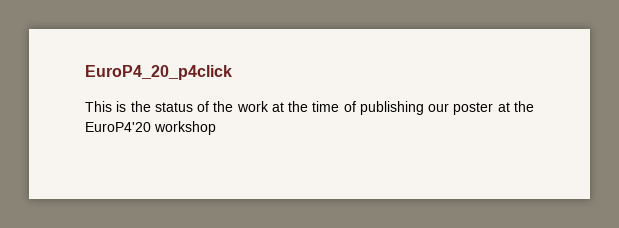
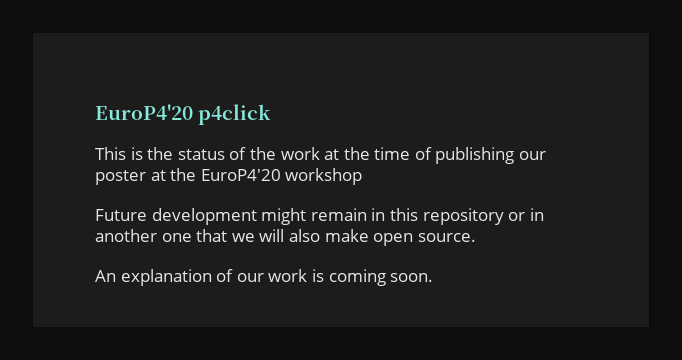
[85,65,232,80] EuroP4_20_p4click -> [95,104,272,125] EuroP4'20 p4click
(216, 128) none -> [95,208,544,225] [95,229,476,246] [95,269,434,286] // Future development might remain in this repository or in another one that we will also make open source. // An explanation of our work is coming soon.

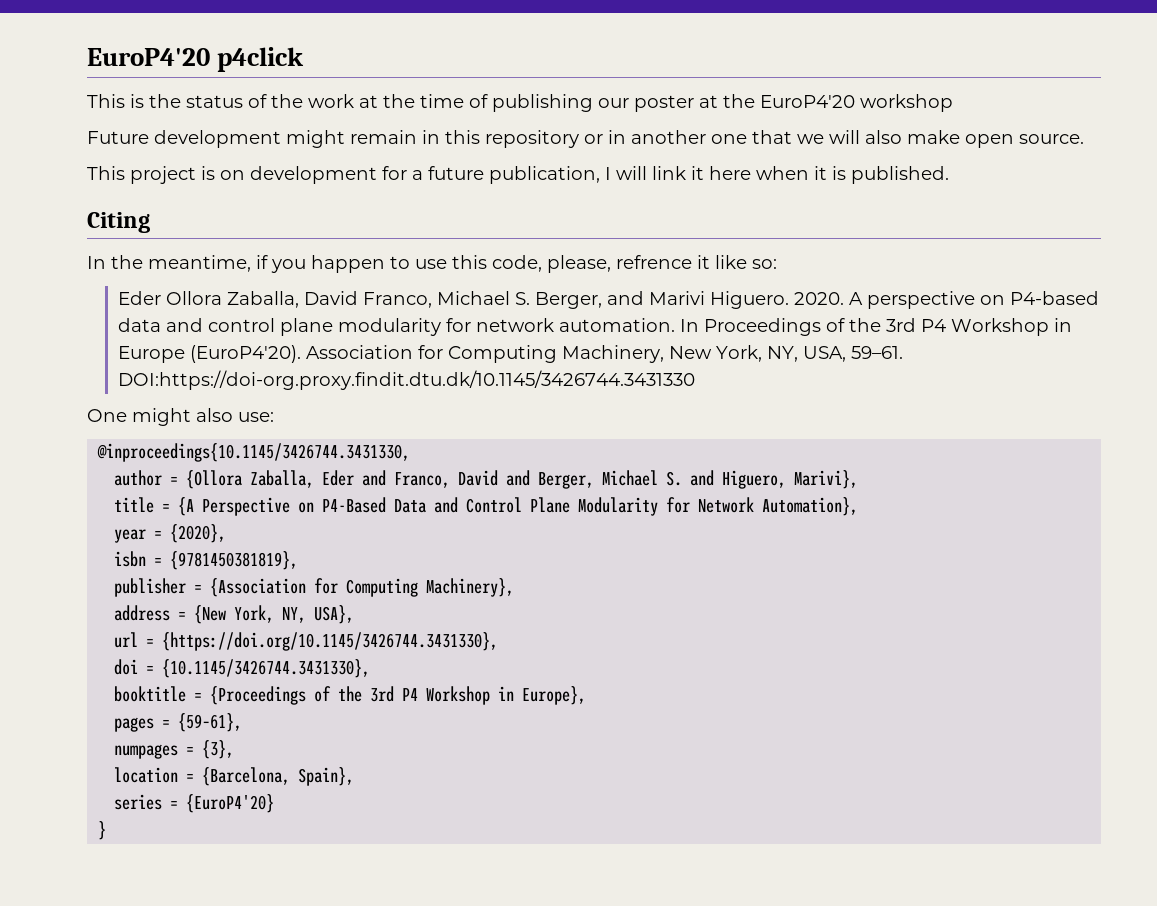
[95,269,434,286] An explanation of our work is coming soon. -> [87,166,949,184] [87,212,150,233] [87,255,777,273] [118,291,1100,309] [118,318,1073,336] [118,345,904,363] [118,370,696,390] [87,408,274,426] [97,443,411,462] [114,470,859,489] [114,497,859,516] [114,524,227,543] [114,551,299,570] [114,578,515,597] [114,605,355,624] [114,632,499,651] [114,659,371,678] [114,686,587,705] [114,713,243,732] [114,740,235,759] [114,767,355,786] [114,794,275,813] [98,821,107,840] This project is on development for a future publication, I will link it here when it is published. // Citing // In the meantime, if you happen to use this code, please, refrence it like so: // Eder Ollora Zaballa, David Franco, Michael S. Berger, and Marivi Higuero. 2020. A perspective on P4-based data and control plane modularity for network automation. In Proceedings of the 3rd P4 Workshop in Europe (EuroP4'20). Association for Computing Machinery, New York, NY, USA, 59–61. DOI:https://doi-org.proxy.findit.dtu.dk/10.1145/3426744.3431330 // One might also use: // @inproceedings{10.1145/3426744.3431330, // author = {Ollora Zaballa, Eder and Franco, David and Berger, Michael S. and Higuero, Marivi}, // title = {A Perspective on P4-Based Data and Control Plane Modularity for Network Automation}, // year = {2020}, // isbn = {9781450381819}, // publisher = {Association for Computing Machinery}, // address = {New York, NY, USA}, // url = {https://doi.org/10.1145/3426744.3431330}, // doi = {10.1145/3426744.3431330}, // booktitle = {Proceedings of the 3rd P4 Workshop in Europe}, // pages = {59–61}, // numpages = {3}, // location = {Barcelona, Spain}, // series = {EuroP4'20} // }

